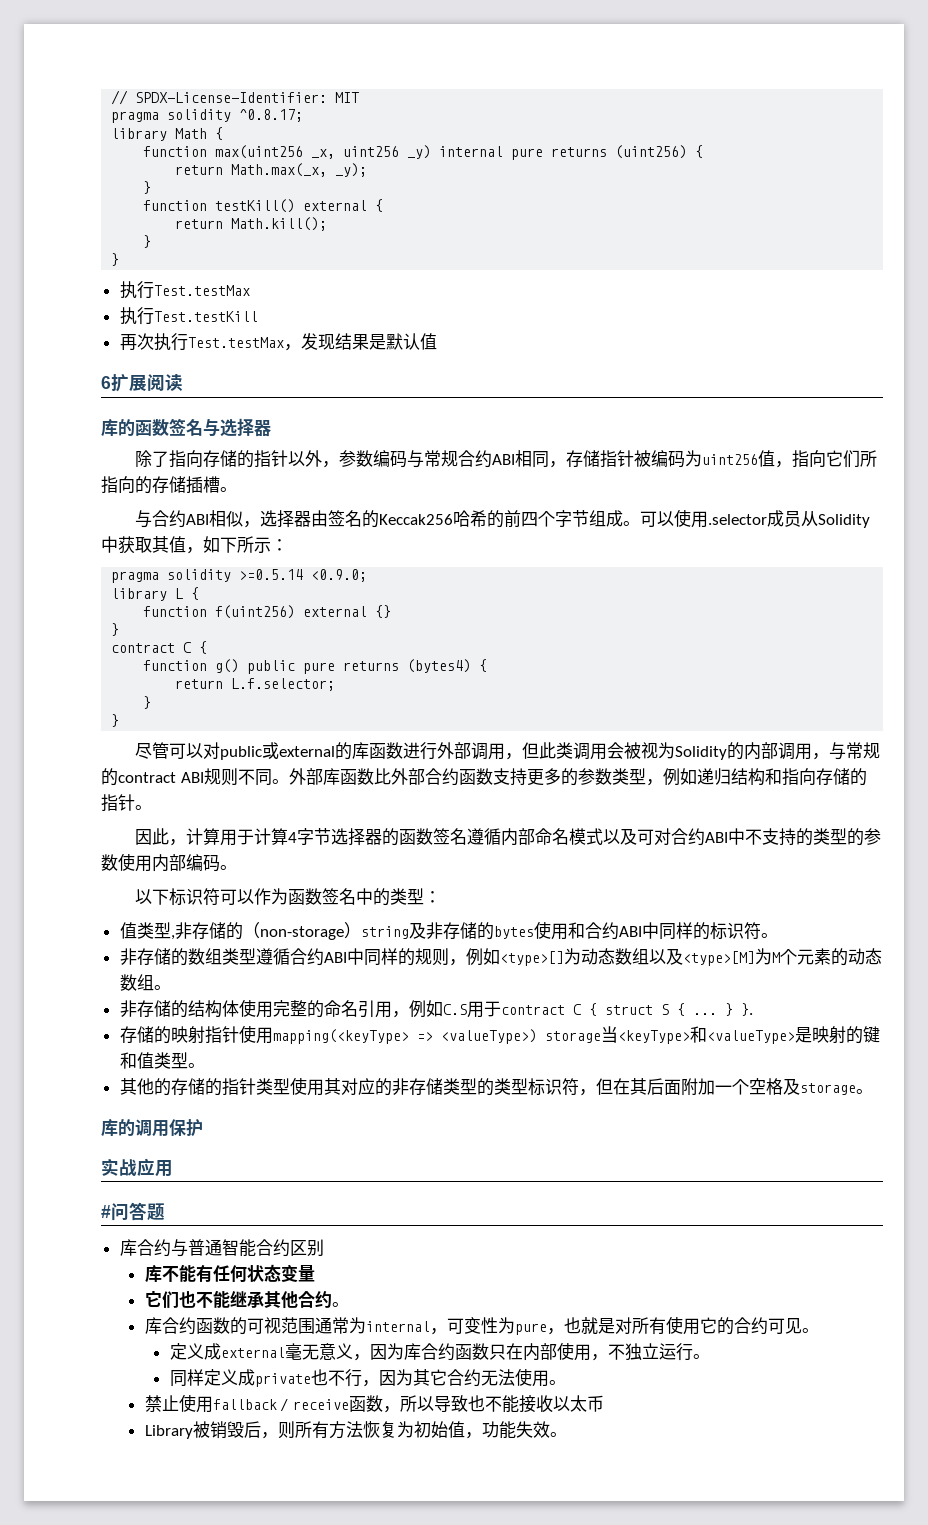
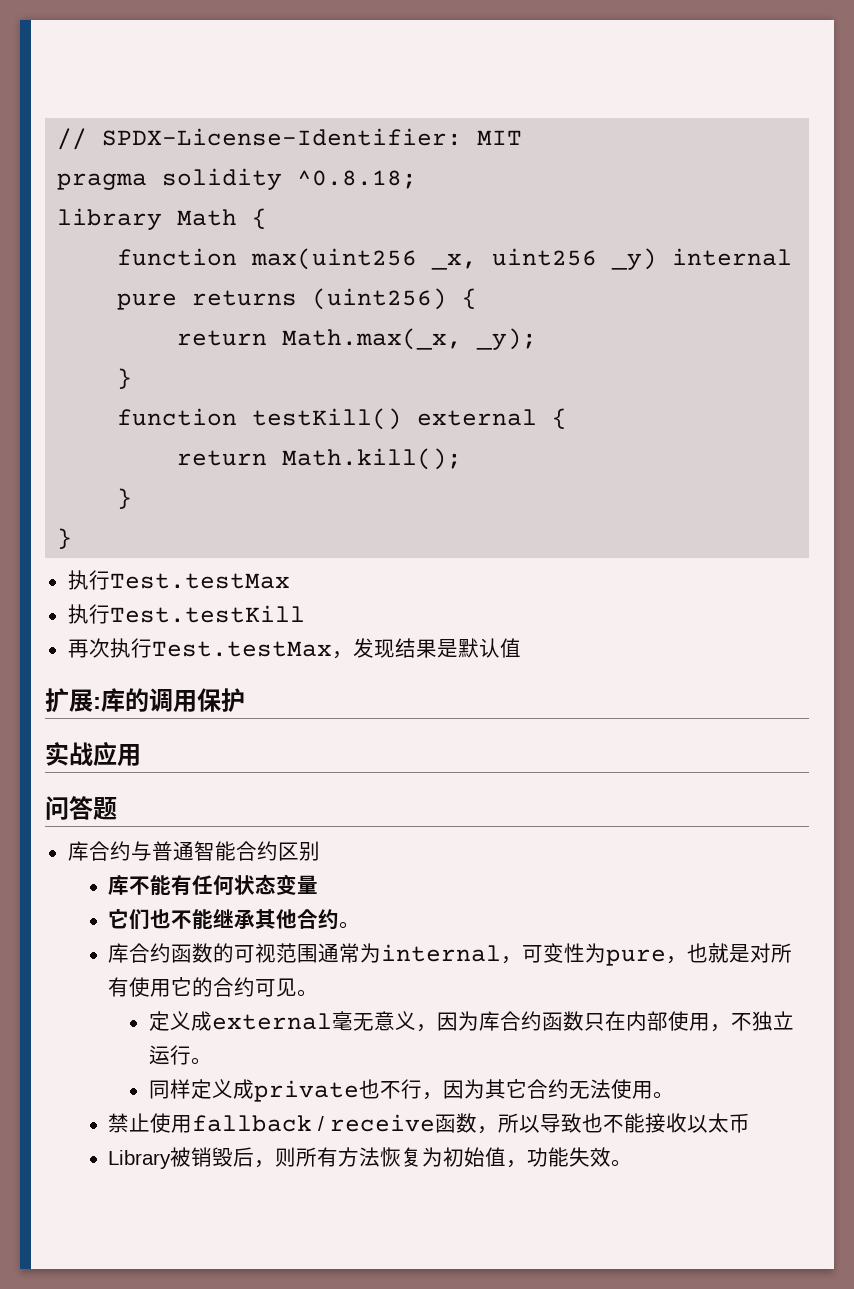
[239,109,304,122] ^0.8.17; -> [297,170,418,189] ^0.8.18;
[101,374,183,392] [101,418,271,437] [134,450,877,468] [101,476,237,494] [134,509,870,528] [101,536,288,554] [111,569,368,583] [111,587,200,601] [143,605,392,619] [111,623,120,636] [111,641,208,654] [143,659,488,674] [175,678,336,691] [143,696,152,709] [111,714,120,727] [134,742,880,760] [101,768,867,786] [101,794,152,812] [134,828,881,846] [101,853,237,872] [134,888,441,906] [119,921,778,940] [119,948,882,966] [119,974,171,991] [119,999,753,1018] [119,1025,880,1044] [119,1052,205,1069] [119,1077,873,1096] 6扩展阅读 // 库的函数签名与选择器 // 除了指向存储的指针以外，参数编码与常规合约ABI相同，存储指针被编码为uint256值，指向它们所指向的存储插槽。 // 与合约ABI相似，选择器由签名的Keccak256哈希的前四个字节组成。可以使用.selector成员从Solidity中获取其值，如下所示： // pragma solidity >=0.5.14 <0.9.0; // library L { // function f(uint256) external {} // } // contract C { // function g() public pure returns (bytes4) { // return L.f.selector; // } // } // 尽管可以对public或external的库函数进行外部调用，但此类调用会被视为Solidity的内部调用，与常规的contract ABI规则不同。外部库函数比外部合约函数支持更多的参数类型，例如递归结构和指向存储的指针。 // 因此，计算用于计算4字节选择器的函数签名遵循内部命名模式以及可对合约ABI中不支持的类型的参数使用内部编码。 // 以下标识符可以作为函数签名中的类型： // 值类型,非存储的（non-storage）string及非存储的bytes使用和合约ABI中同样的标识符。 // 非存储的数组类型遵循合约ABI中同样的规则，例如<type>[]为动态数组以及<type>[M]为M个元素的动态数组。 // 非存储的结构体使用完整的命名引用，例如C.S用于contract C { struct S { ... } }. // 存储的映射指针使用mapping(<keyType> => <valueType>) storage当<keyType>和<valueType>是映射的键和值类型。 // 其他的存储的指针类型使用其对应的非存储类型的类型标识符，但在其后面附加一个空格及storage。 // -> [45,688,101,713] 扩展:
[101,1205,111,1218] # -> (141, 755) none

